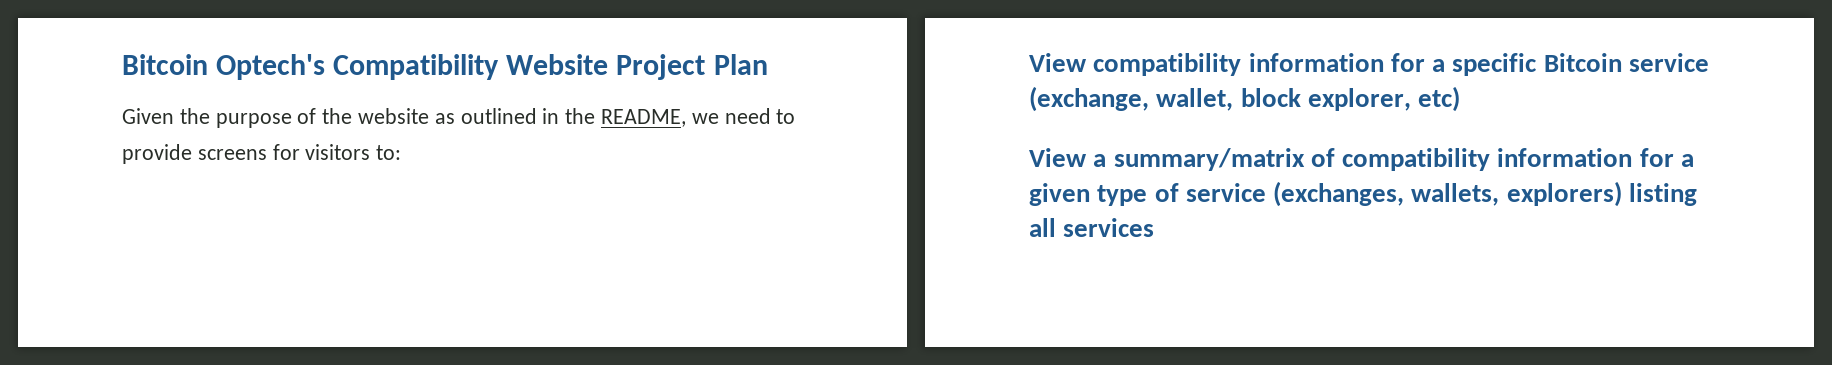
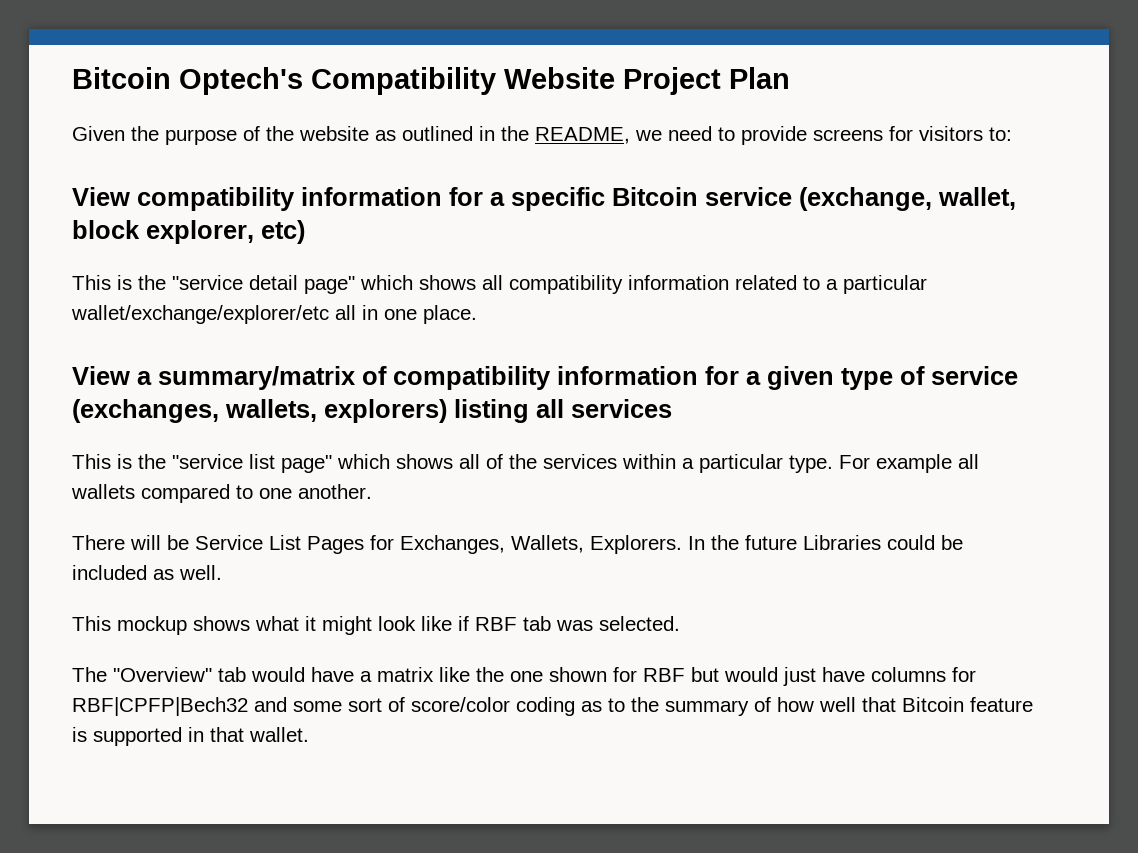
(1461, 99) none -> [72,275,927,294] [71,305,477,324] // This is the "service detail page" which shows all compatibility information related to a particular wallet/exchange/explorer/etc all in one place.
(1155, 227) none -> [72,454,979,473] [71,484,372,503] [72,535,963,554] [72,565,222,580] [72,616,680,635] [72,667,976,686] [72,697,1033,716] [72,727,309,746] // This is the "service list page" which shows all of the services within a particular type. For example all wallets compared to one another. // There will be Service List Pages for Exchanges, Wallets, Explorers. In the future Libraries could be included as well. // This mockup shows what it might look like if RBF tab was selected. // The "Overview" tab would have a matrix like the one shown for RBF but would just have columns for RBF|CPFP|Bech32 and some sort of score/color coding as to the summary of how well that Bitcoin feature is supported in that wallet.

